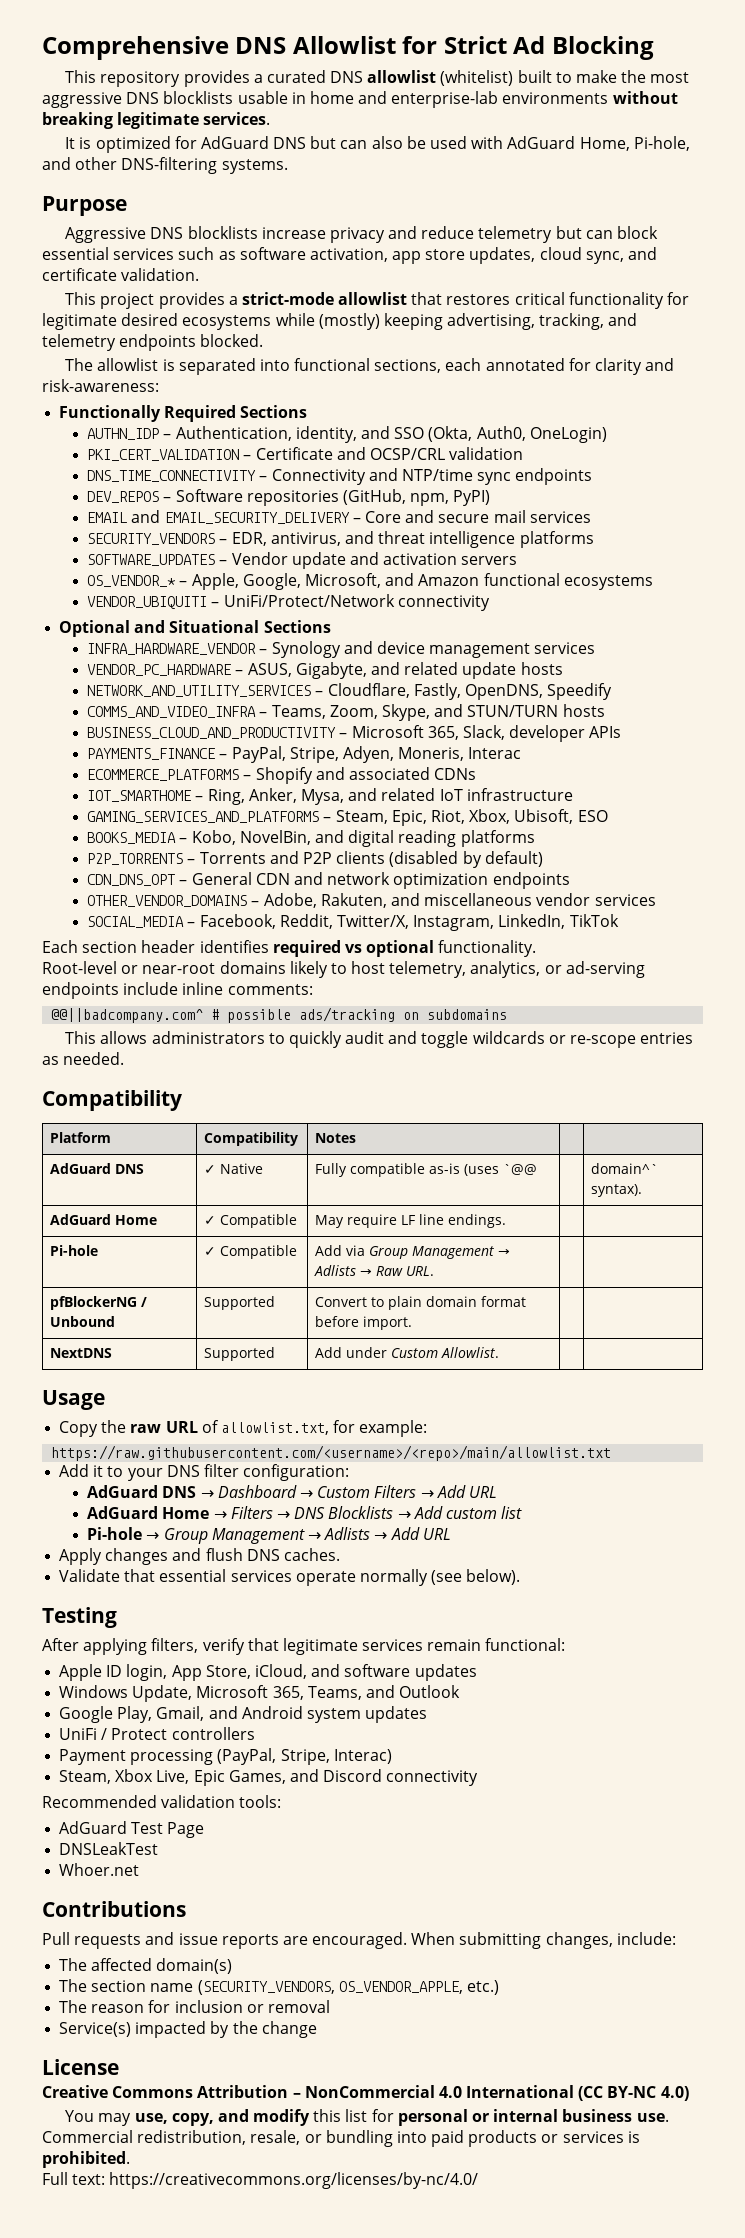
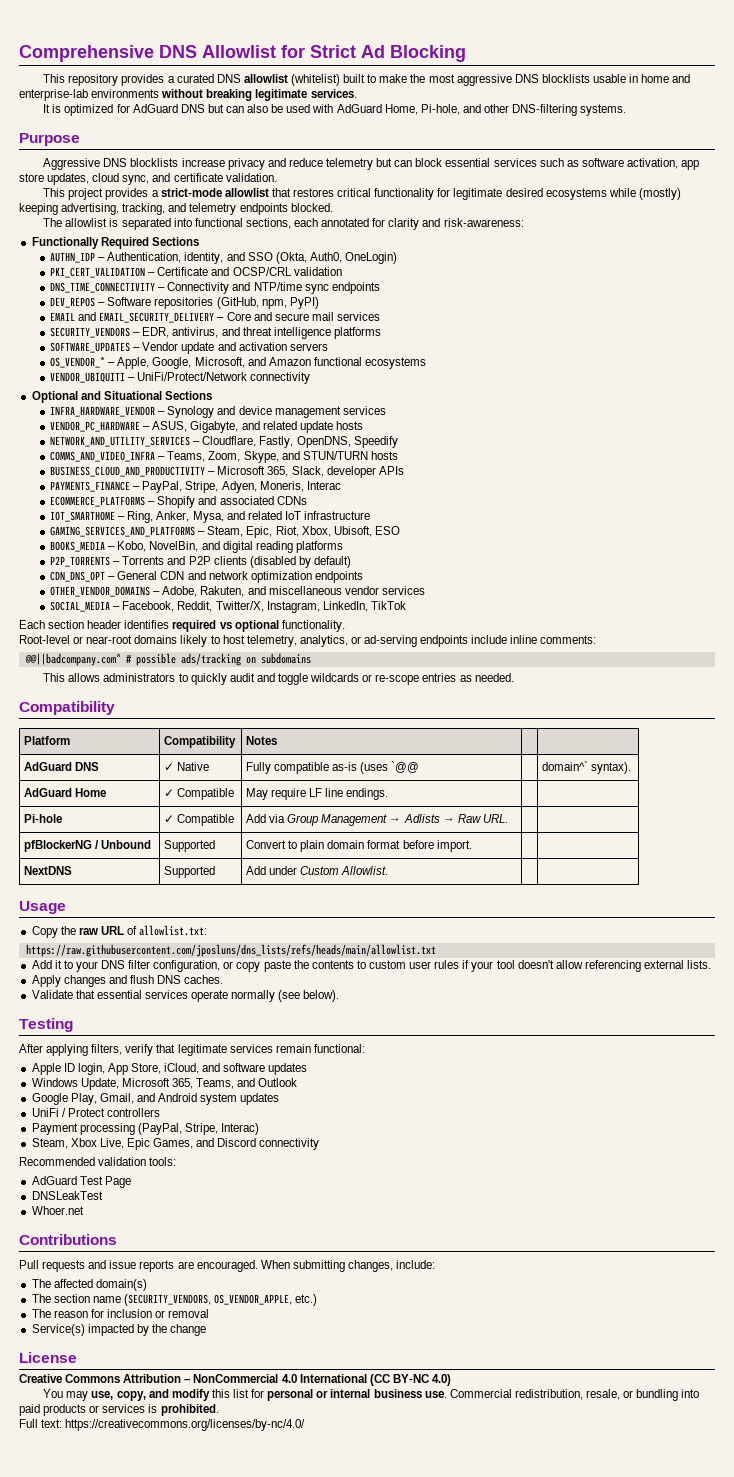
[220,1420,428,1437] [51,1445,612,1461] allowlist.txt, for example: // https://raw.githubusercontent.com/<username>/<repo>/main/allowlist.txt -> [139,925,208,936] [25,944,436,957] allowlist.txt: // https://raw.githubusercontent.com/jposluns/dns_lists/refs/heads/main/allowlist.txt
[243,1464,350,1481] [87,1485,497,1498] [87,1506,523,1519] [87,1527,451,1544] configuration: // AdGuard DNS → Dashboard → Custom Filters → Add URL // AdGuard Home → Filters → DNS Blocklists → Add custom list // Pi-hole → Group Management → Adlists → Add URL -> [153,960,712,972] configuration, or copy paste the contents to custom user rules if your tool doesn't allow referencing external lists.

